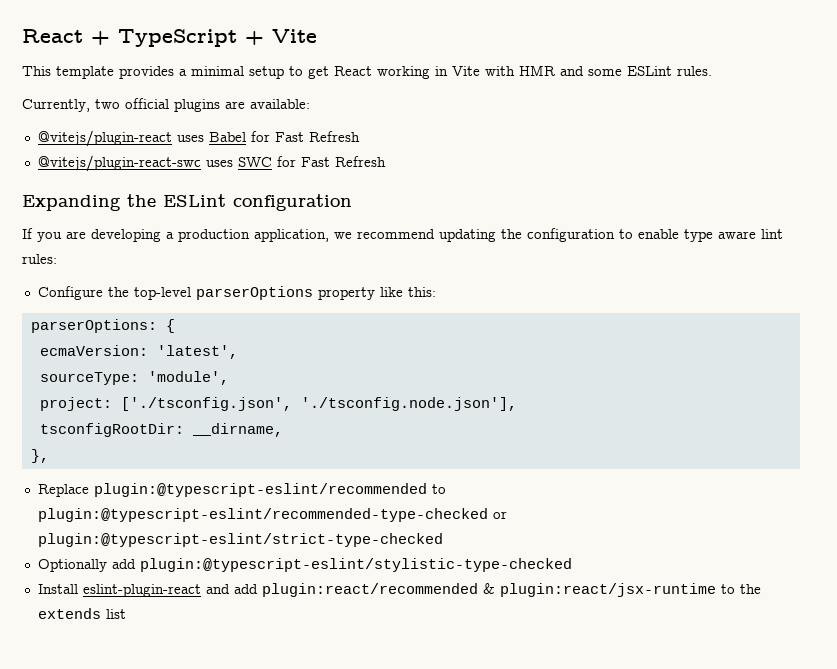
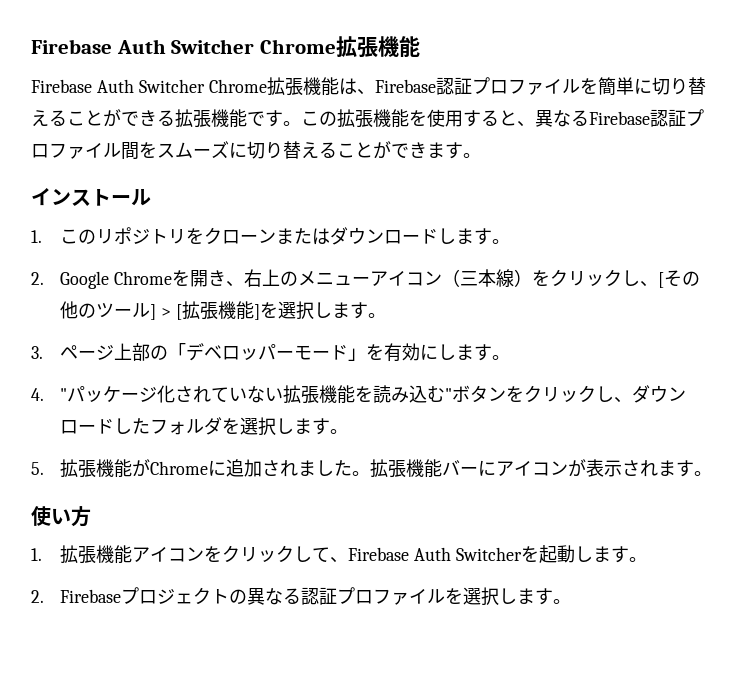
[22,29,317,47] [22,65,712,79] [22,98,310,112] [37,130,360,147] [37,155,386,172] [22,194,352,211] [22,228,783,242] [22,254,57,264] [37,286,436,300] [30,319,175,333] [39,345,238,359] [39,371,229,385] [39,397,517,411] [39,423,283,437] [30,449,49,463] [37,483,446,497] [37,508,507,522] [37,533,443,547] [37,558,572,572] [37,583,761,597] [37,608,126,619] React + TypeScript + Vite // This template provides a minimal setup to get React working in Vite with HMR and some ESLint rules. // Currently, two official plugins are available: // @vitejs/plugin-react uses Babel for Fast Refresh // @vitejs/plugin-react-swc uses SWC for Fast Refresh // Expanding the ESLint configuration // If you are developing a production application, we recommend updating the configuration to enable type aware lint rules: // Configure the top-level parserOptions property like this: // parserOptions: { // ecmaVersion: 'latest', // sourceType: 'module', // project: ['./tsconfig.json', './tsconfig.node.json'], // tsconfigRootDir: __dirname, // }, // Replace plugin:@typescript-eslint/recommended to plugin:@typescript-eslint/recommended-type-checked or plugin:@typescript-eslint/strict-type-checked // Optionally add plugin:@typescript-eslint/stylistic-type-checked // Install eslint-plugin-react and add plugin:react/recommended & plugin:react/jsx-runtime to the extends list -> [31,36,421,58] [31,77,706,96] [31,109,704,128] [31,141,481,160] [31,188,151,206] [31,227,510,245] [31,269,700,289] [59,301,386,320] [31,343,510,362] [31,385,686,404] [59,417,348,436] [31,459,712,478] [31,506,91,527] [31,545,647,564] [31,587,571,606] Firebase Auth Switcher Chrome拡張機能 // Firebase Auth Switcher Chrome拡張機能は、Firebase認証プロファイルを簡単に切り替えることができる拡張機能です。この拡張機能を使用すると、異なるFirebase認証プロファイル間をスムーズに切り替えることができます。 // インストール // 1.このリポジトリをクローンまたはダウンロードします。 // 2. Google Chromeを開き、右上のメニューアイコン（三本線）をクリックし、[その他のツール] > [拡張機能]を選択します。 // 3.ページ上部の「デベロッパーモード」を有効にします。 // 4. "パッケージ化されていない拡張機能を読み込む"ボタンをクリックし、ダウンロードしたフォルダを選択します。 // 5.拡張機能がChromeに追加されました。拡張機能バーにアイコンが表示されます。 // 使い方 // 1.拡張機能アイコンをクリックして、Firebase Auth Switcherを起動します。 // 2. Firebaseプロジェクトの異なる認証プロファイルを選択します。

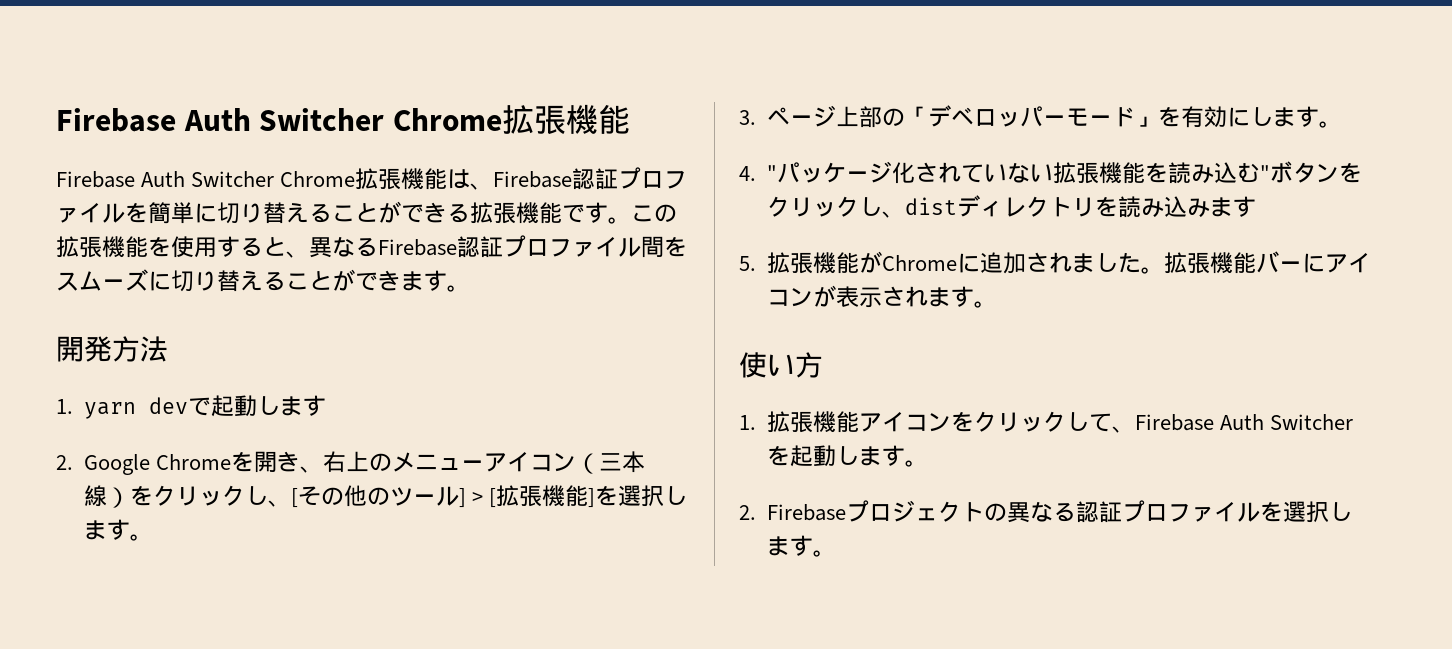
[31,188,151,206] [31,227,510,245] インストール // 1.このリポジトリをクローンまたはダウンロードします。 -> [56,336,168,362] [56,395,327,419] 開発方法 // 1. yarn devで起動します
[631,385,686,403] [59,417,348,436] ダウンロードしたフォルダを選択します。 -> [905,195,1257,218] distディレクトリを読み込みます

